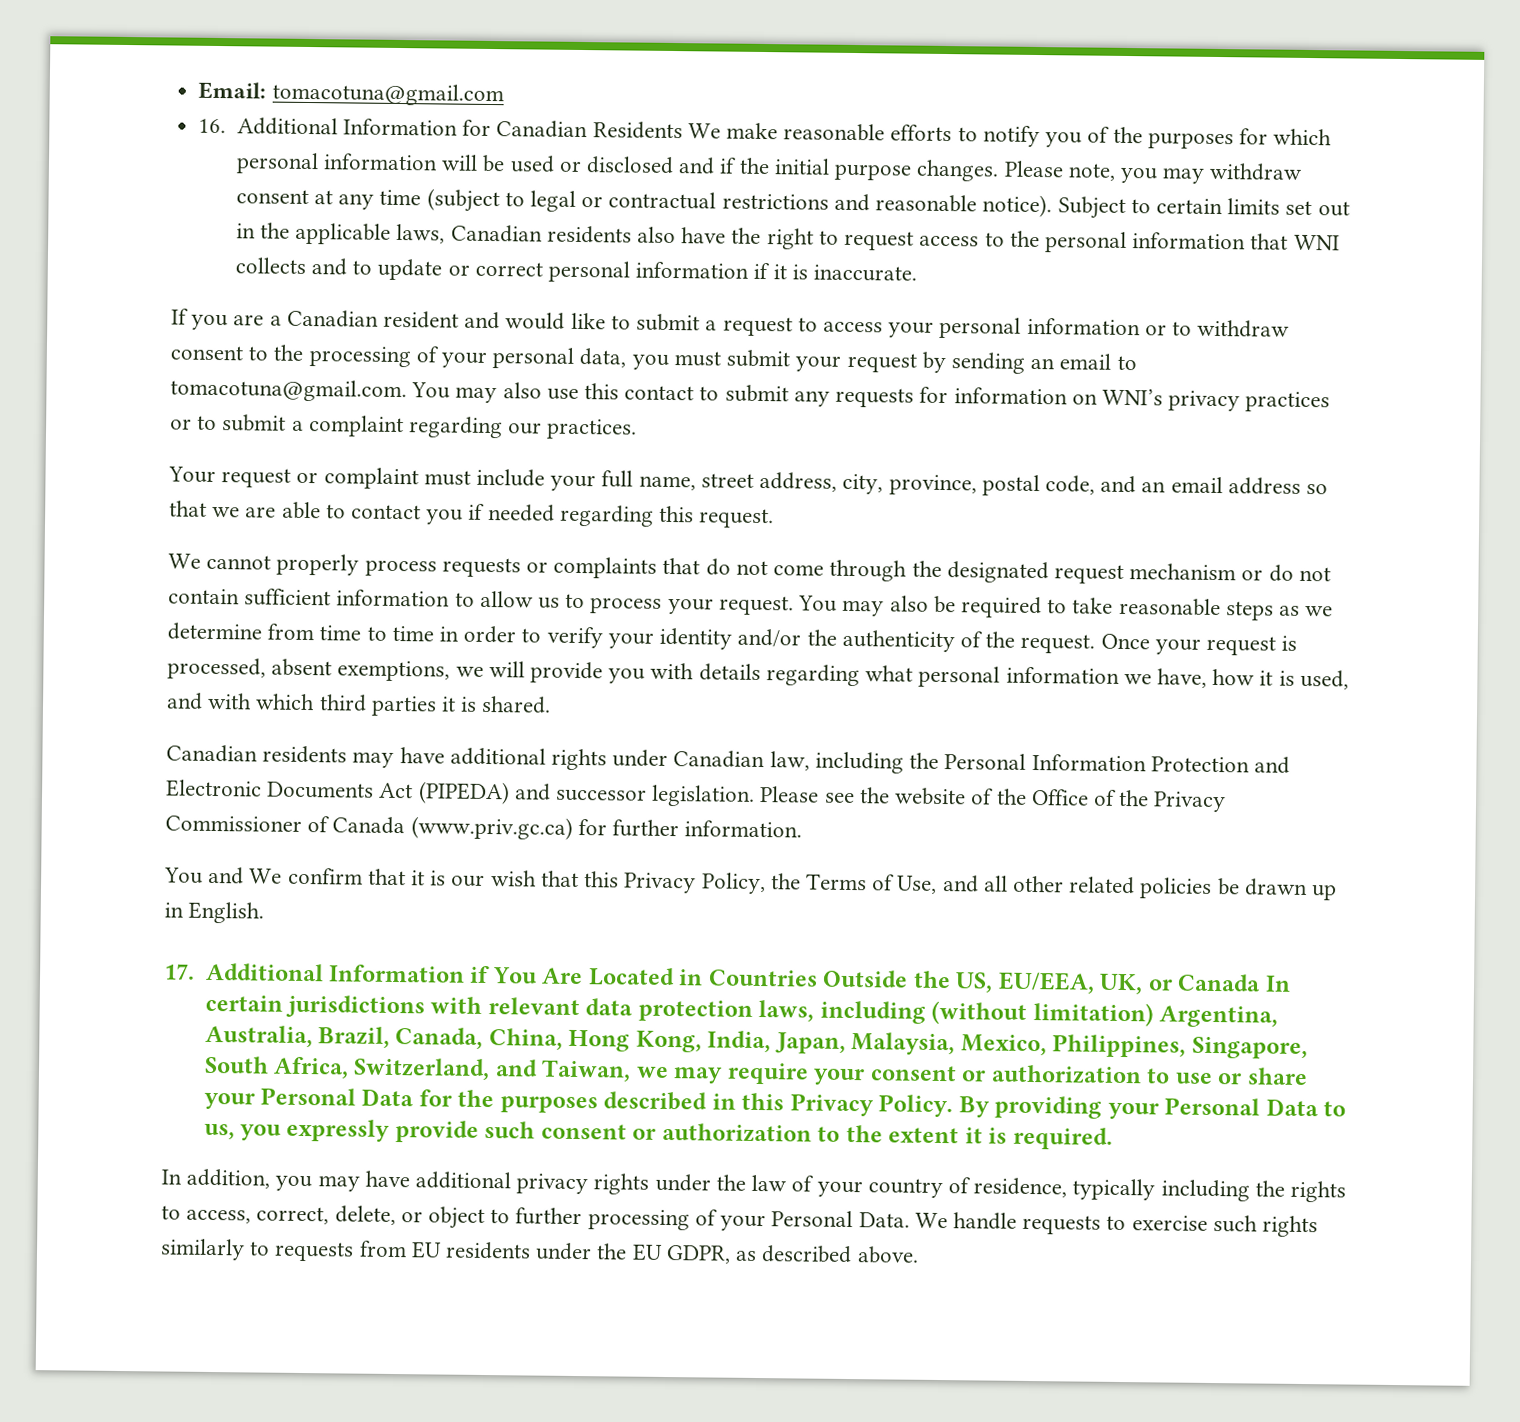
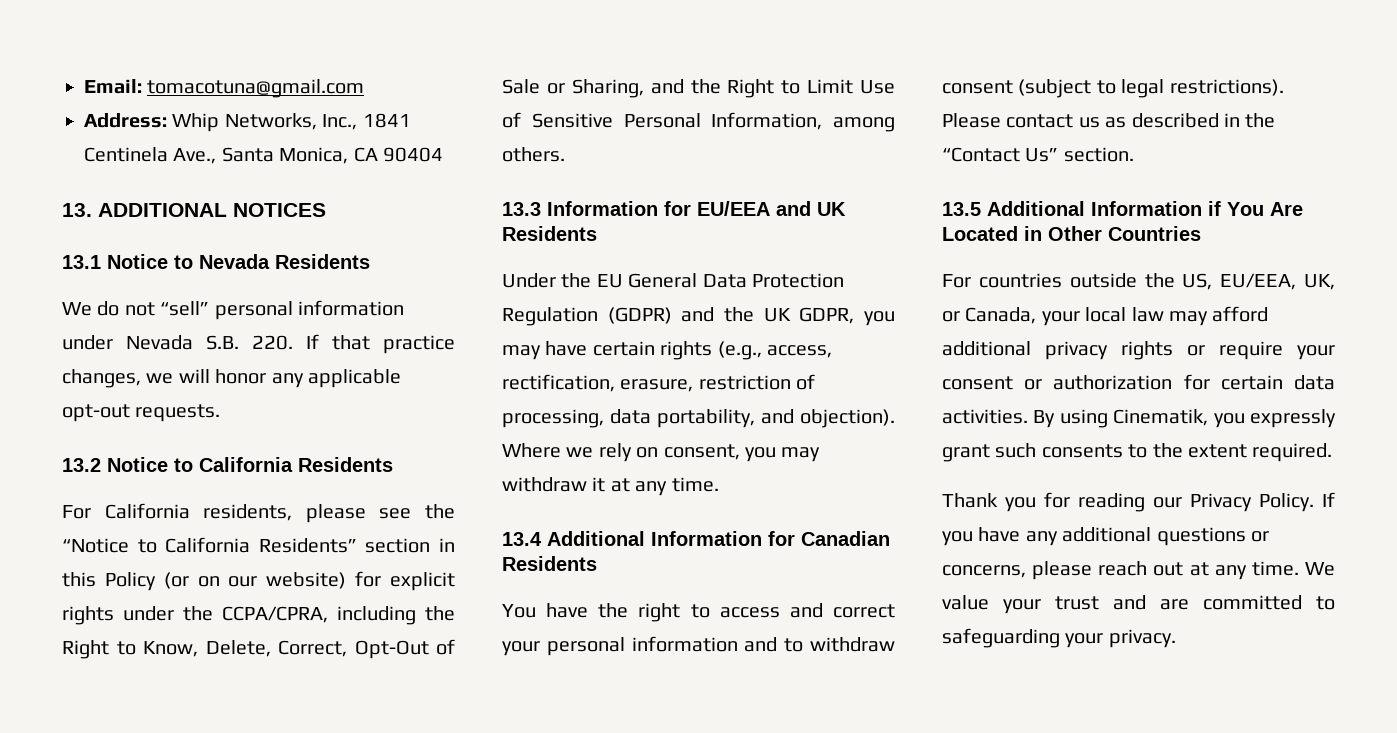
[198,118,227,134] 16. -> [84,113,411,132] [84,147,443,164] [62,203,326,217] [62,254,370,269] [62,300,404,320] [62,334,455,354] [62,369,401,388] [62,404,221,422] [62,457,393,472] [62,503,455,523] [62,537,455,553] [62,571,455,591] [62,606,455,625] [62,639,455,659] [502,79,895,98] [502,112,895,132] [502,147,565,162] [502,201,846,216] [502,226,597,241] [502,273,844,288] [502,307,896,326] [502,341,832,360] [502,374,816,392] [502,409,895,428] [502,443,821,462] [502,477,719,496] [502,532,542,546] Address: Whip Networks, Inc., 1841 Centinela Ave., Santa Monica, CA 90404 // 13. ADDITIONAL NOTICES // 13.1 Notice to Nevada Residents // We do not “sell” personal information under Nevada S.B. 220. If that practice changes, we will honor any applicable opt-out requests. // 13.2 Notice to California Residents // For California residents, please see the “Notice to California Residents” section in this Policy (or on our website) for explicit rights under the CCPA/CPRA, including the Right to Know, Delete, Correct, Opt-Out of Sale or Sharing, and the Right to Limit Use of Sensitive Personal Information, among others. // 13.3 Information for EU/EEA and UK Residents // Under the EU General Data Protection Regulation (GDPR) and the UK GDPR, you may have certain rights (e.g., access, rectification, erasure, restriction of processing, data portability, and objection). Where we rely on consent, you may withdraw it at any time. // 13.4
[687,122,1333,150] [235,152,1304,184] [235,188,1350,219] [235,222,1340,253] [234,257,918,283] [171,308,883,337] We make reasonable efforts to notify you of the purposes for which personal information will be used or disclosed and if the initial purpose changes. Please note, you may withdraw consent at any time (subject to legal or contractual restrictions and reasonable notice). Subject to certain limits set out in the applicable laws, Canadian residents also have the right to request access to the personal information that WNI collects and to update or correct personal information if it is inaccurate. // If you are a Canadian resident and would like to submit a request to access -> [502,603,895,622] // You have the right to access and correct
[1144,324,1167,336] or -> [744,637,778,652] and
[248,344,1137,374] [170,378,1331,413] [170,414,638,440] [168,466,1328,497] [169,500,775,529] [168,553,1331,584] [168,588,1334,621] [167,622,1298,656] [167,657,1349,690] [166,692,552,717] [166,744,1290,774] [166,779,1227,813] [165,815,803,840] [164,866,1338,901] [164,901,265,924] [164,963,195,980] to the processing of your personal data, you must submit your request by sending an email to tomacotuna@gmail.com. You may also use this contact to submit any requests for information on WNI’s privacy practices or to submit a complaint regarding our practices. // Your request or complaint must include your full name, street address, city, province, postal code, and an email address so that we are able to contact you if needed regarding this request. // We cannot properly process requests or complaints that do not come through the designated request mechanism or do not contain sufficient information to allow us to process your request. You may also be required to take reasonable steps as we determine from time to time in order to verify your identity and/or the authenticity of the request. Once your request is processed, absent exemptions, we will provide you with details regarding what personal information we have, how it is used, and with which third parties it is shared. // Canadian residents may have additional rights under Canadian law, including the Personal Information Protection and Electronic Documents Act (PIPEDA) and successor legislation. Please see the website of the Office of the Privacy Commissioner of Canada (www.priv.gc.ca) for further information. // You and We confirm that it is our wish that this Privacy Policy, the Terms of Use, and all other related policies be drawn up in English. // 17. -> [1018,79,1284,98] [942,113,1276,128] [942,147,1134,162] [942,202,981,216] (subject to legal restrictions). Please contact us as described in the “Contact Us” section. // 13.5
(704, 977) none -> [1048,226,1102,241] Other
[822,969,909,988] Outside -> [942,273,1137,288] // For countries outside
[1177,973,1291,992] [204,994,1279,1028] [204,1024,1308,1060] [203,1055,724,1084] Canada In certain jurisdictions with relevant data protection laws, including (without limitation) Argentina, Australia, Brazil, Canada, China, Hong Kong, India, Japan, Malaysia, Mexico, Philippines, Singapore, South Africa, Switzerland, and Taiwan, we may -> [965,306,1269,326] [942,341,1205,360] Canada, your local law may afford additional privacy rights or
[1146,1067,1308,1086] [203,1087,1347,1120] [203,1118,812,1143] to use or share your Personal Data for the purposes described in this Privacy Policy. By providing your Personal Data to us, you expressly provide such consent or authorization -> [1183,374,1335,390] [942,409,1336,428] [942,443,1123,462] for certain data activities. By using Cinematik, you expressly grant such consents
[964,1127,1008,1144] it is -> (1247, 451) none
[161,1168,1346,1203] [161,1205,1318,1238] [160,1238,919,1264] In addition, you may have additional privacy rights under the law of your country of residence, typically including the rights to access, correct, delete, or object to further processing of your Personal Data. We handle requests to exercise such rights similarly to requests from EU residents under the EU GDPR, as described above. -> [942,492,1335,512] [942,527,1269,546] [942,561,1335,580] [942,595,1335,614] [942,628,1176,648] Thank you for reading our Privacy Policy. If you have any additional questions or concerns, please reach out at any time. We value your trust and are committed to safeguarding your privacy.

